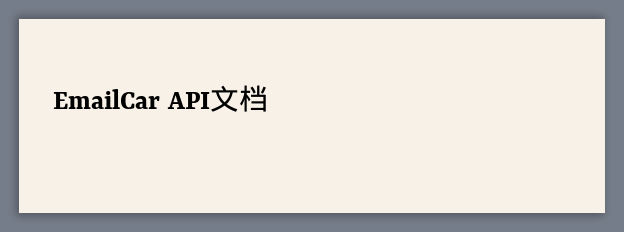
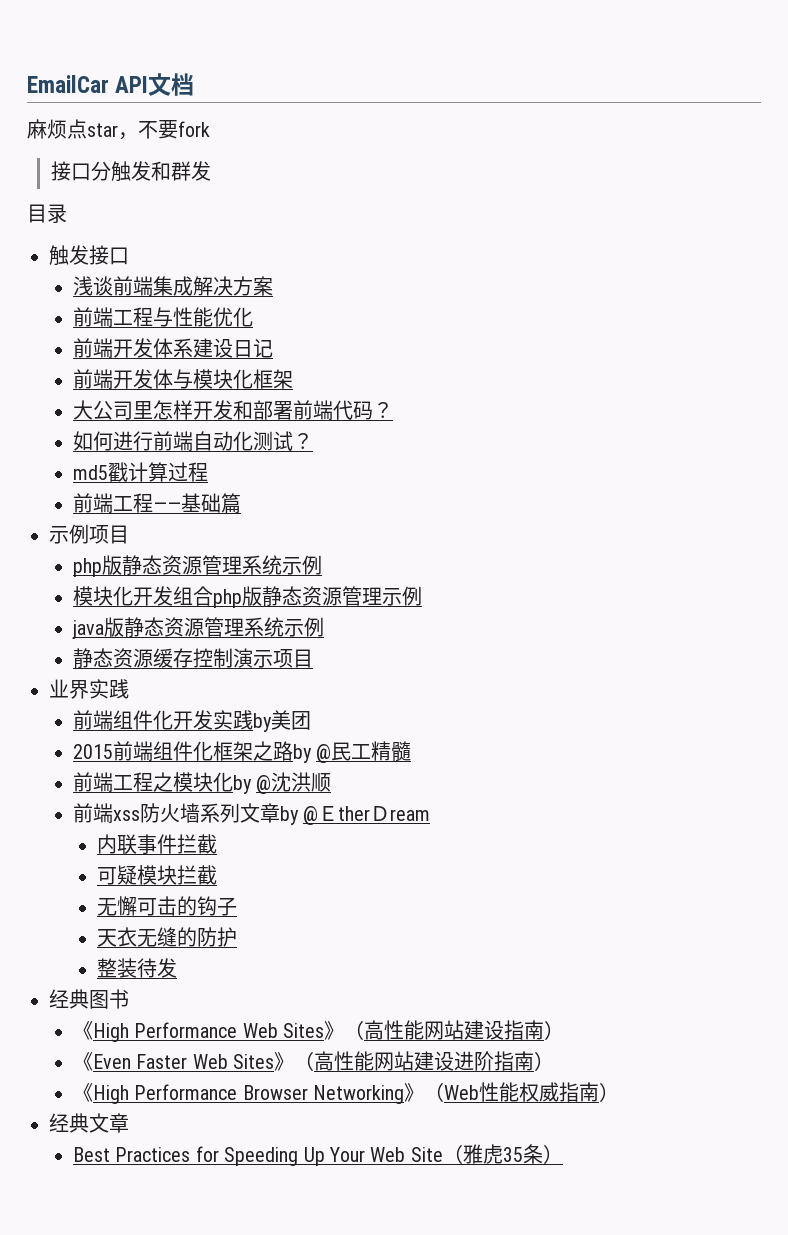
(268, 98) none -> [27,119,210,140] [51,161,212,182] [27,204,67,223] [49,245,129,266] [73,276,274,296] [73,307,254,327] [73,338,274,358] [73,369,294,389] [73,400,394,420] [73,431,314,451] [73,462,209,482] [73,493,242,514] [49,524,129,544] [73,555,323,577] [73,586,423,608] [72,617,325,639] [73,648,314,668] [49,679,129,699] [73,710,312,732] [73,741,412,763] [73,772,332,794] [73,803,431,825] [97,834,218,855] [97,865,218,885] [97,896,238,916] [97,927,238,947] [97,958,178,978] [49,989,129,1009] [73,1020,565,1042] [73,1051,555,1071] [73,1082,620,1104] [49,1113,129,1133] [73,1144,563,1166] // 麻烦点star，不要fork // 接口分触发和群发 // 目录 // 触发接口 // 浅谈前端集成解决方案 // 前端工程与性能优化 // 前端开发体系建设日记 // 前端开发体与模块化框架 // 大公司里怎样开发和部署前端代码？ // 如何进行前端自动化测试？ // md5戳计算过程 // 前端工程——基础篇 // 示例项目 // php版静态资源管理系统示例 // 模块化开发组合php版静态资源管理示例 // java版静态资源管理系统示例 // 静态资源缓存控制演示项目 // 业界实践 // 前端组件化开发实践by美团 // 2015前端组件化框架之路by @民工精髓 // 前端工程之模块化by @沈洪顺 // 前端xss防火墙系列文章by @ＥtherＤream // 内联事件拦截 // 可疑模块拦截 // 无懈可击的钩子 // 天衣无缝的防护 // 整装待发 // 经典图书 // 《High Performance Web Sites》（高性能网站建设指南） // 《Even Faster Web Sites》（高性能网站建设进阶指南） // 《High Performance Browser Networking》（Web性能权威指南） // 经典文章 // Best Practices for Speeding Up Your Web Site（雅虎35条）

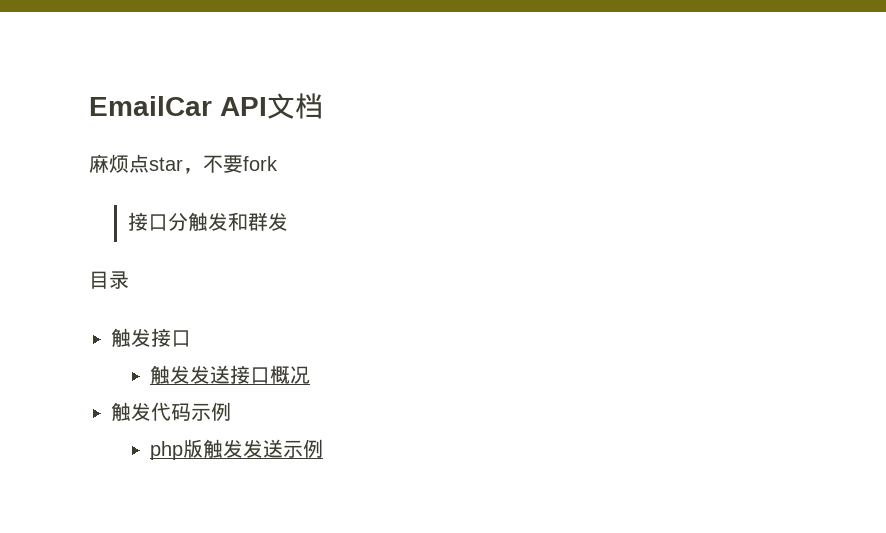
[73,276,274,296] [73,307,254,327] [73,338,274,358] [73,369,294,389] [73,400,394,420] [73,431,314,451] [73,462,209,482] [73,493,242,514] [49,524,129,544] [73,555,323,577] [73,586,423,608] [72,617,325,639] [73,648,314,668] [49,679,129,699] [73,710,312,732] [73,741,412,763] [73,772,332,794] [73,803,431,825] [97,834,218,855] [97,865,218,885] [97,896,238,916] [97,927,238,947] [97,958,178,978] [49,989,129,1009] [73,1020,565,1042] [73,1051,555,1071] [73,1082,620,1104] [49,1113,129,1133] [73,1144,563,1166] 浅谈前端集成解决方案 // 前端工程与性能优化 // 前端开发体系建设日记 // 前端开发体与模块化框架 // 大公司里怎样开发和部署前端代码？ // 如何进行前端自动化测试？ // md5戳计算过程 // 前端工程——基础篇 // 示例项目 // php版静态资源管理系统示例 // 模块化开发组合php版静态资源管理示例 // java版静态资源管理系统示例 // 静态资源缓存控制演示项目 // 业界实践 // 前端组件化开发实践by美团 // 2015前端组件化框架之路by @民工精髓 // 前端工程之模块化by @沈洪顺 // 前端xss防火墙系列文章by @ＥtherＤream // 内联事件拦截 // 可疑模块拦截 // 无懈可击的钩子 // 天衣无缝的防护 // 整装待发 // 经典图书 // 《High Performance Web Sites》（高性能网站建设指南） // 《Even Faster Web Sites》（高性能网站建设进阶指南） // 《High Performance Browser Networking》（Web性能权威指南） // 经典文章 // Best Practices for Speeding Up Your Web Site（雅虎35条） -> [149,365,310,384] [111,402,231,421] [149,439,323,460] 触发发送接口概况 // 触发代码示例 // php版触发发送示例

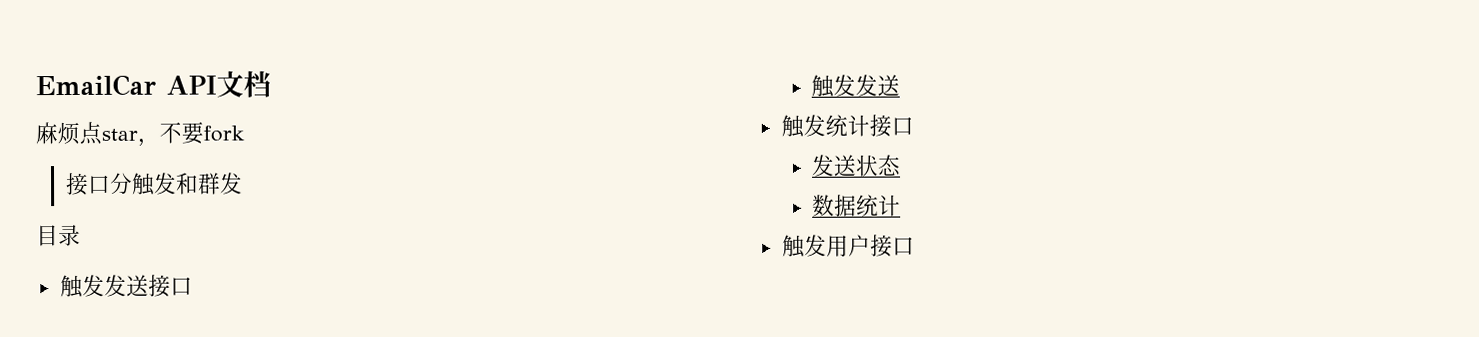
(151, 337) none -> [103,274,149,297] 发送
[229,365,310,384] [111,402,231,421] [149,439,323,460] 接口概况 // 触发代码示例 // php版触发发送示例 -> [780,114,914,138] [810,154,901,177] [811,194,901,217] [781,234,915,258] // 触发统计接口 // 发送状态 // 数据统计 // 触发用户接口

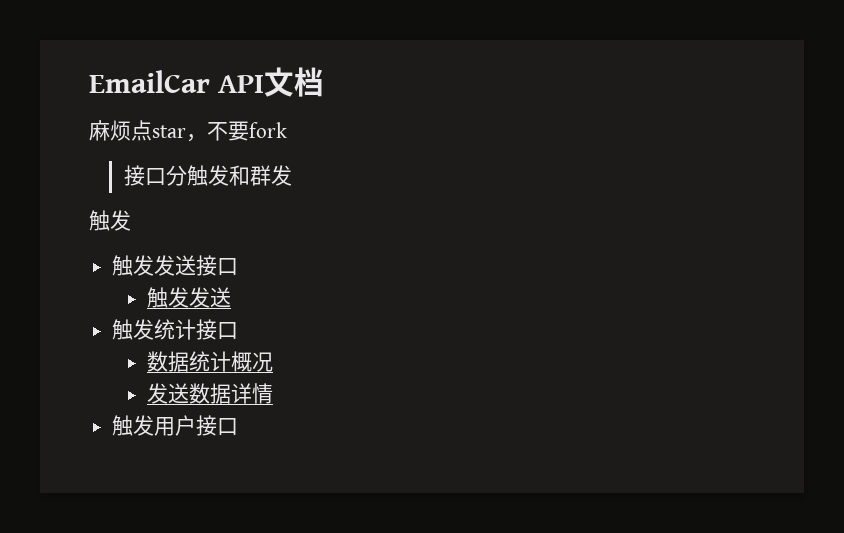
[36,224,81,247] 目录 -> [89,210,131,231] 触发
[810,154,901,177] // 发送状态 -> (239, 330) none
(901, 205) none -> [230,351,273,372] [146,383,273,404] 概况 // 发送数据详情

